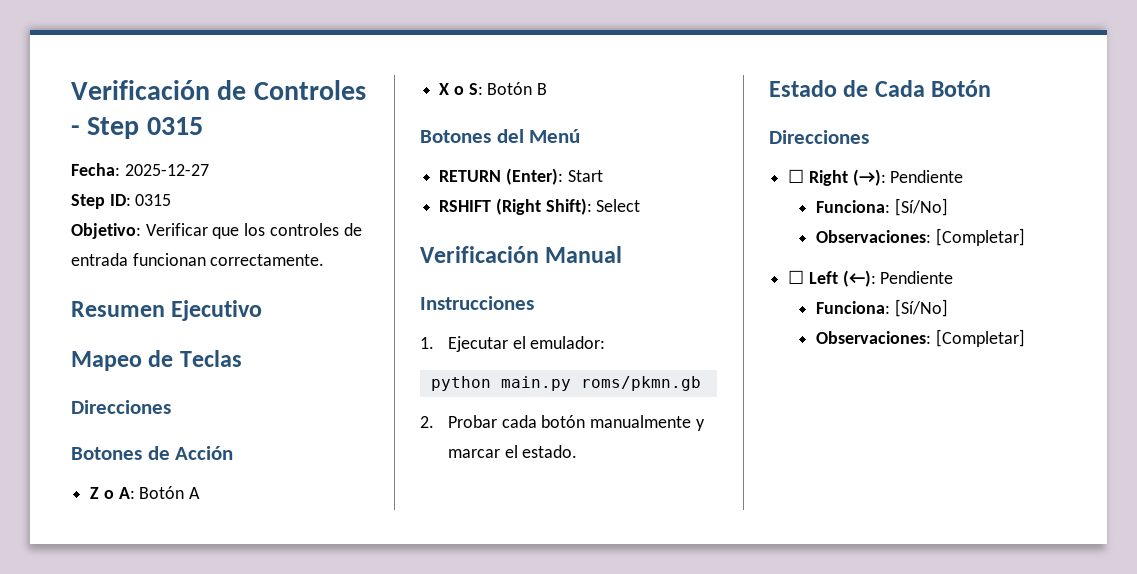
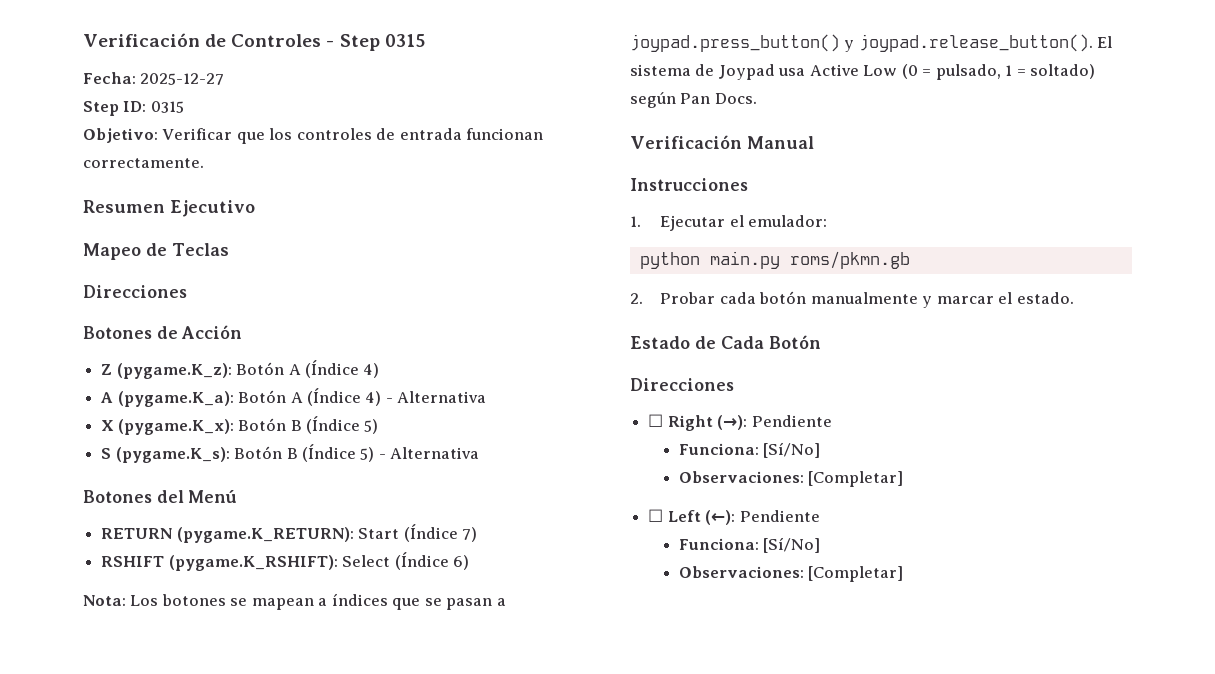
[103,486,201,499] o A: Botón A -> [116,360,380,379] [101,388,487,407] (pygame.K_z): Botón A (Índice 4) // A (pygame.K_a): Botón A (Índice 4) - Alternativa
[453,82,548,95] o S: Botón B -> [117,416,379,435] [101,444,480,463] (pygame.K_x): Botón B (Índice 5) // S (pygame.K_s): Botón B (Índice 5) - Alternativa
[505,168,563,185] (Enter): -> [176,527,354,543] (pygame.K_RETURN):
(603, 176) none -> [403,524,477,542] (Índice 7)
[495,198,592,215] (Right Shift): -> [168,555,338,571] (pygame.K_RSHIFT):
(641, 205) none -> [394,552,469,570] [83,593,506,610] [630,34,1113,52] [630,64,1096,80] [630,92,757,108] (Índice 6) // Nota: Los botones se mapean a índices que se pasan a joypad.press_button() y joypad.release_button(). El sistema de Joypad usa Active Low (0 = pulsado, 1 = soltado) según Pan Docs.

